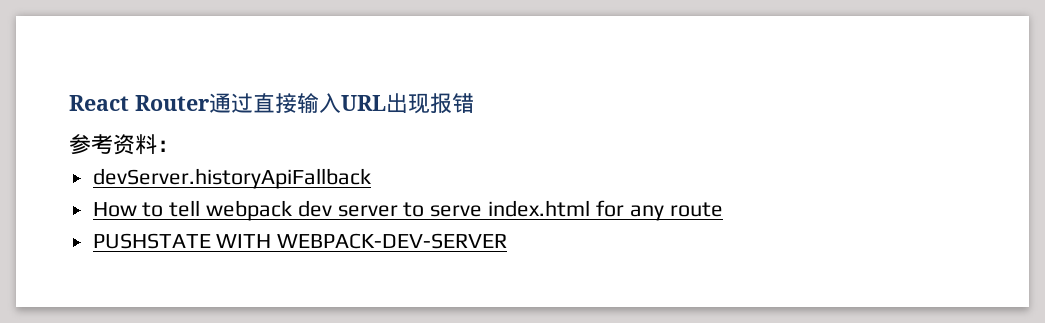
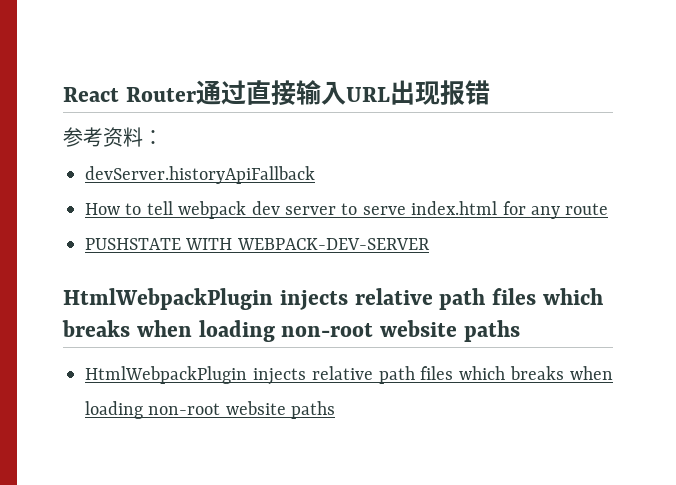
(508, 241) none -> [63,288,603,310] [62,320,520,342] [85,366,614,385] [85,401,336,419] // HtmlWebpackPlugin injects relative path files which breaks when loading non-root website paths // HtmlWebpackPlugin injects relative path files which breaks when loading non-root website paths

